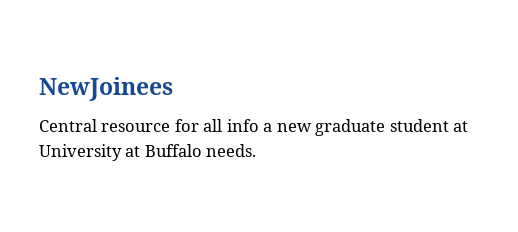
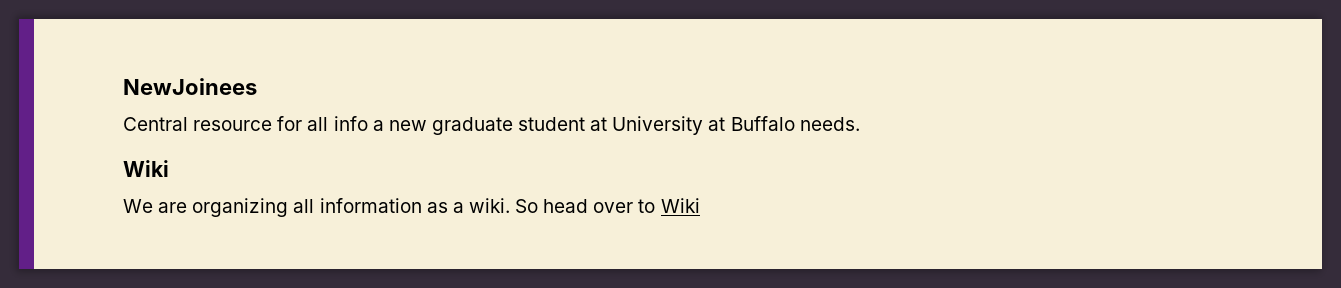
(257, 150) none -> [123,160,169,177] [123,198,700,217] // Wiki // We are organizing all information as a wiki. So head over to Wiki

